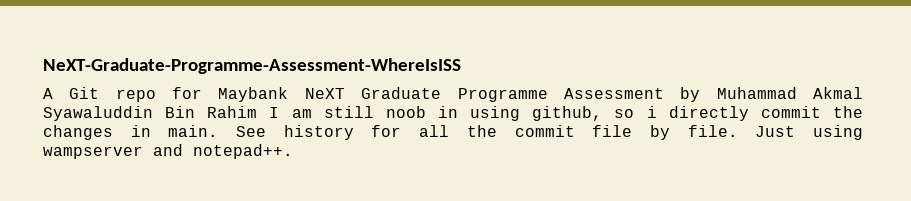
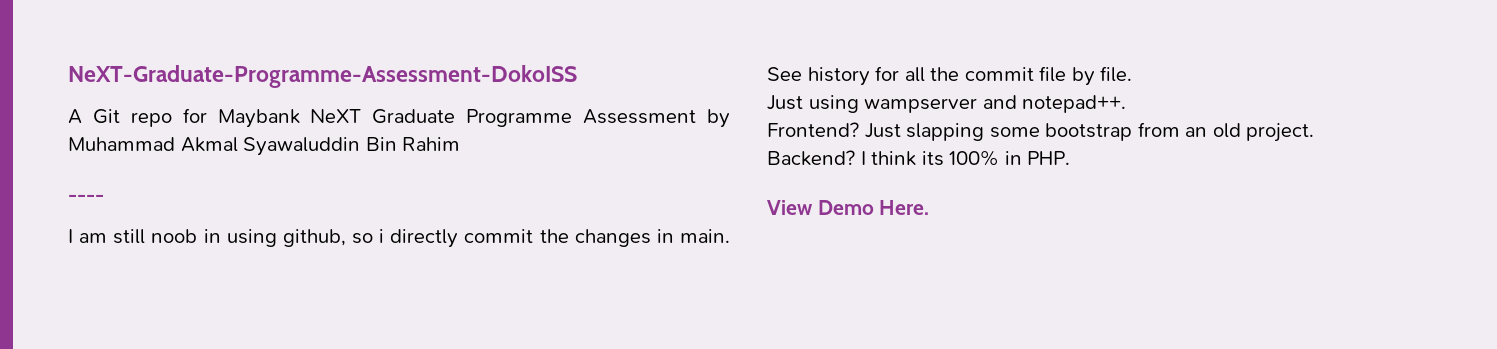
[43,58,461,74] NeXT-Graduate-Programme-Assessment-WhereIsISS -> [68,65,577,88] NeXT-Graduate-Programme-Assessment-DokoISS
(258, 112) none -> [68,194,104,202] // ---- //
(738, 131) none -> (1133, 74) //
(293, 151) none -> [767,122,1315,142] [767,150,1071,166] [767,200,930,215] // Frontend? Just slapping some bootstrap from an old project. // Backend? I think its 100% in PHP. // View Demo Here.

